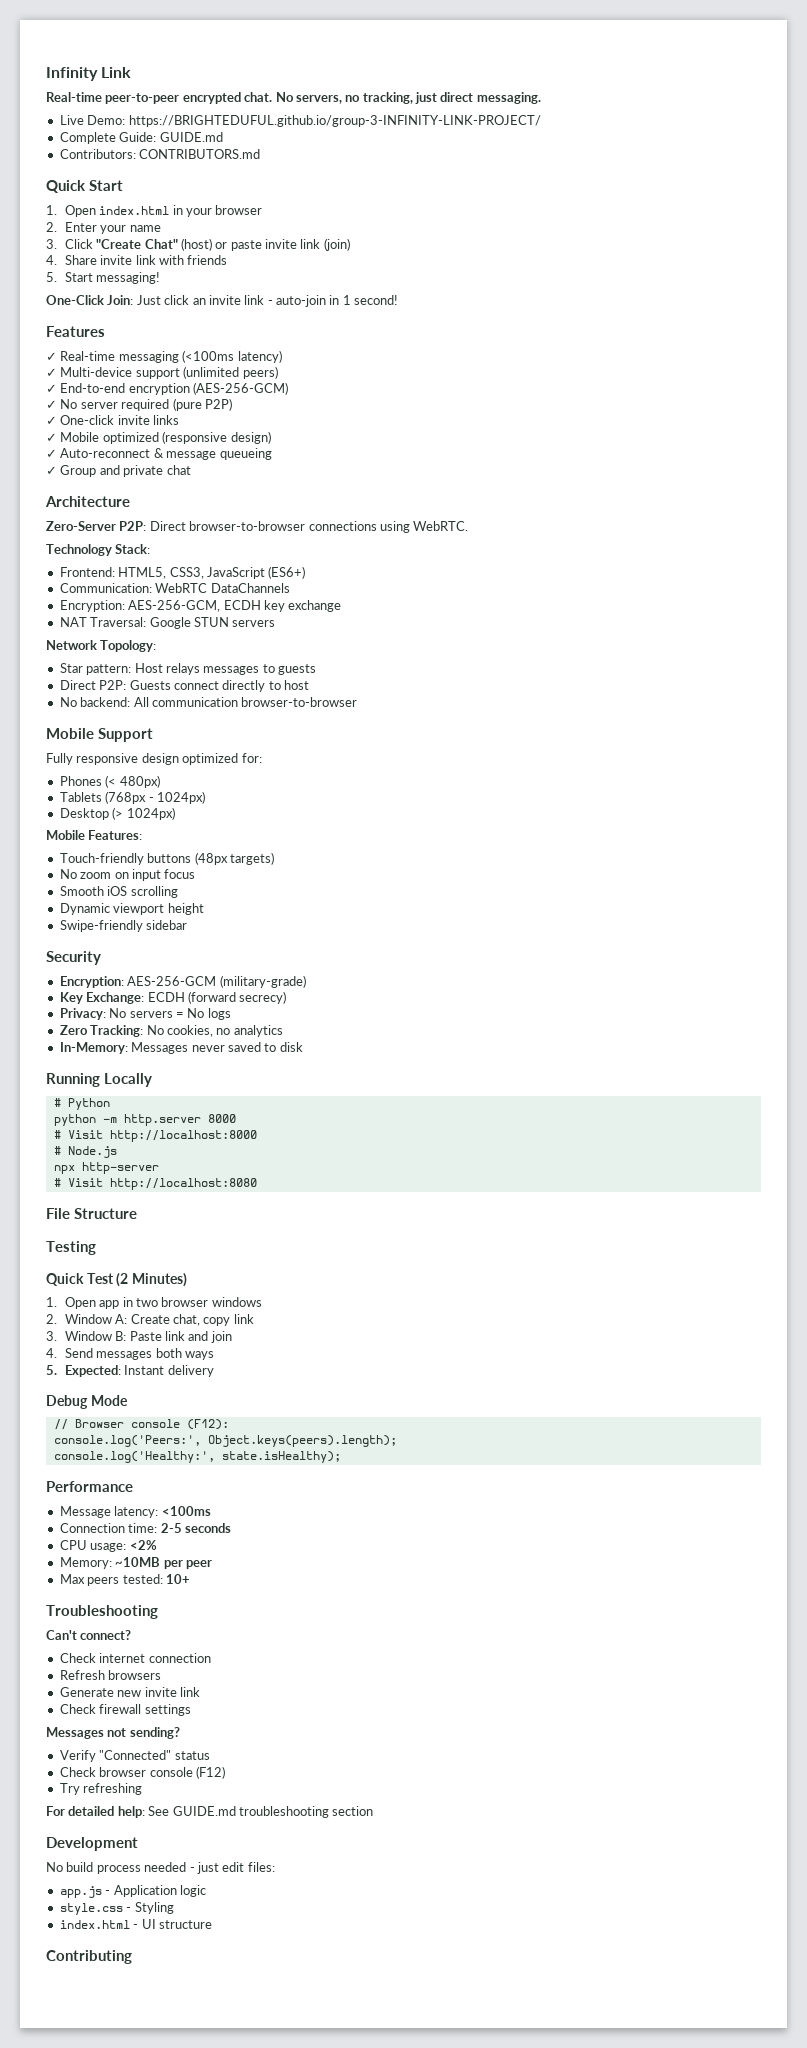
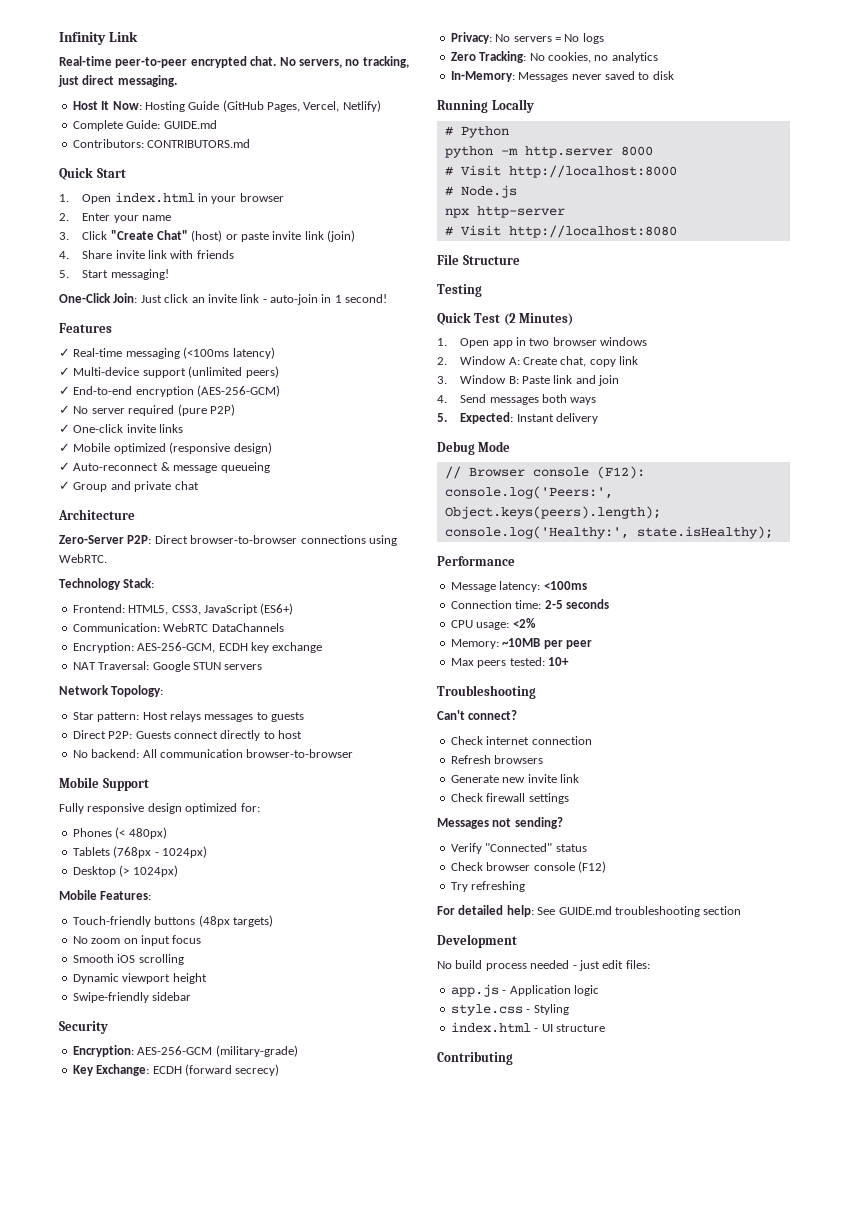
[59,115,541,127] Live Demo: https://BRIGHTEDUFUL.github.io/group-3-INFINITY-LINK-PROJECT/ -> [72,100,381,112] Host It Now: Hosting Guide (GitHub Pages, Vercel, Netlify)

